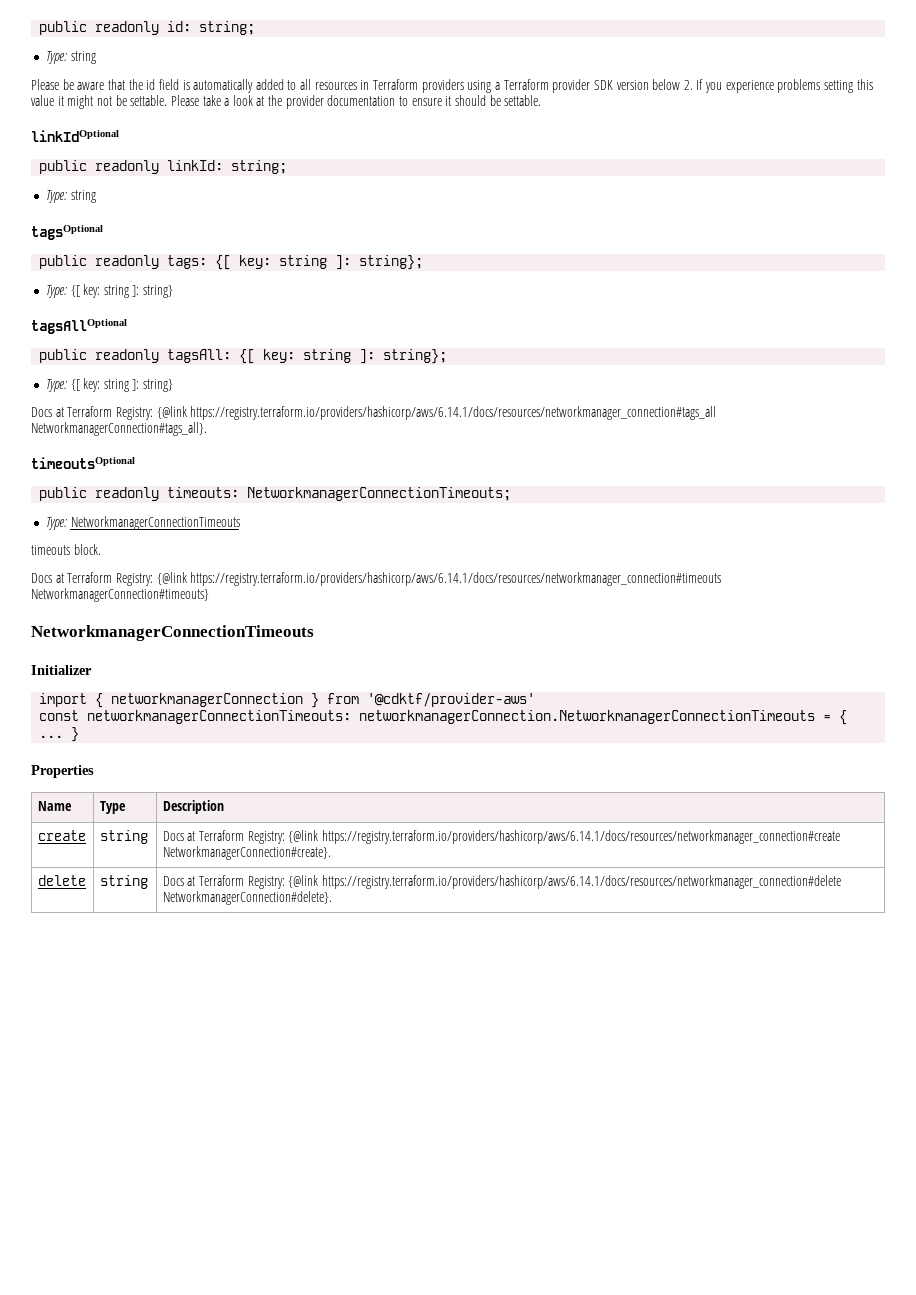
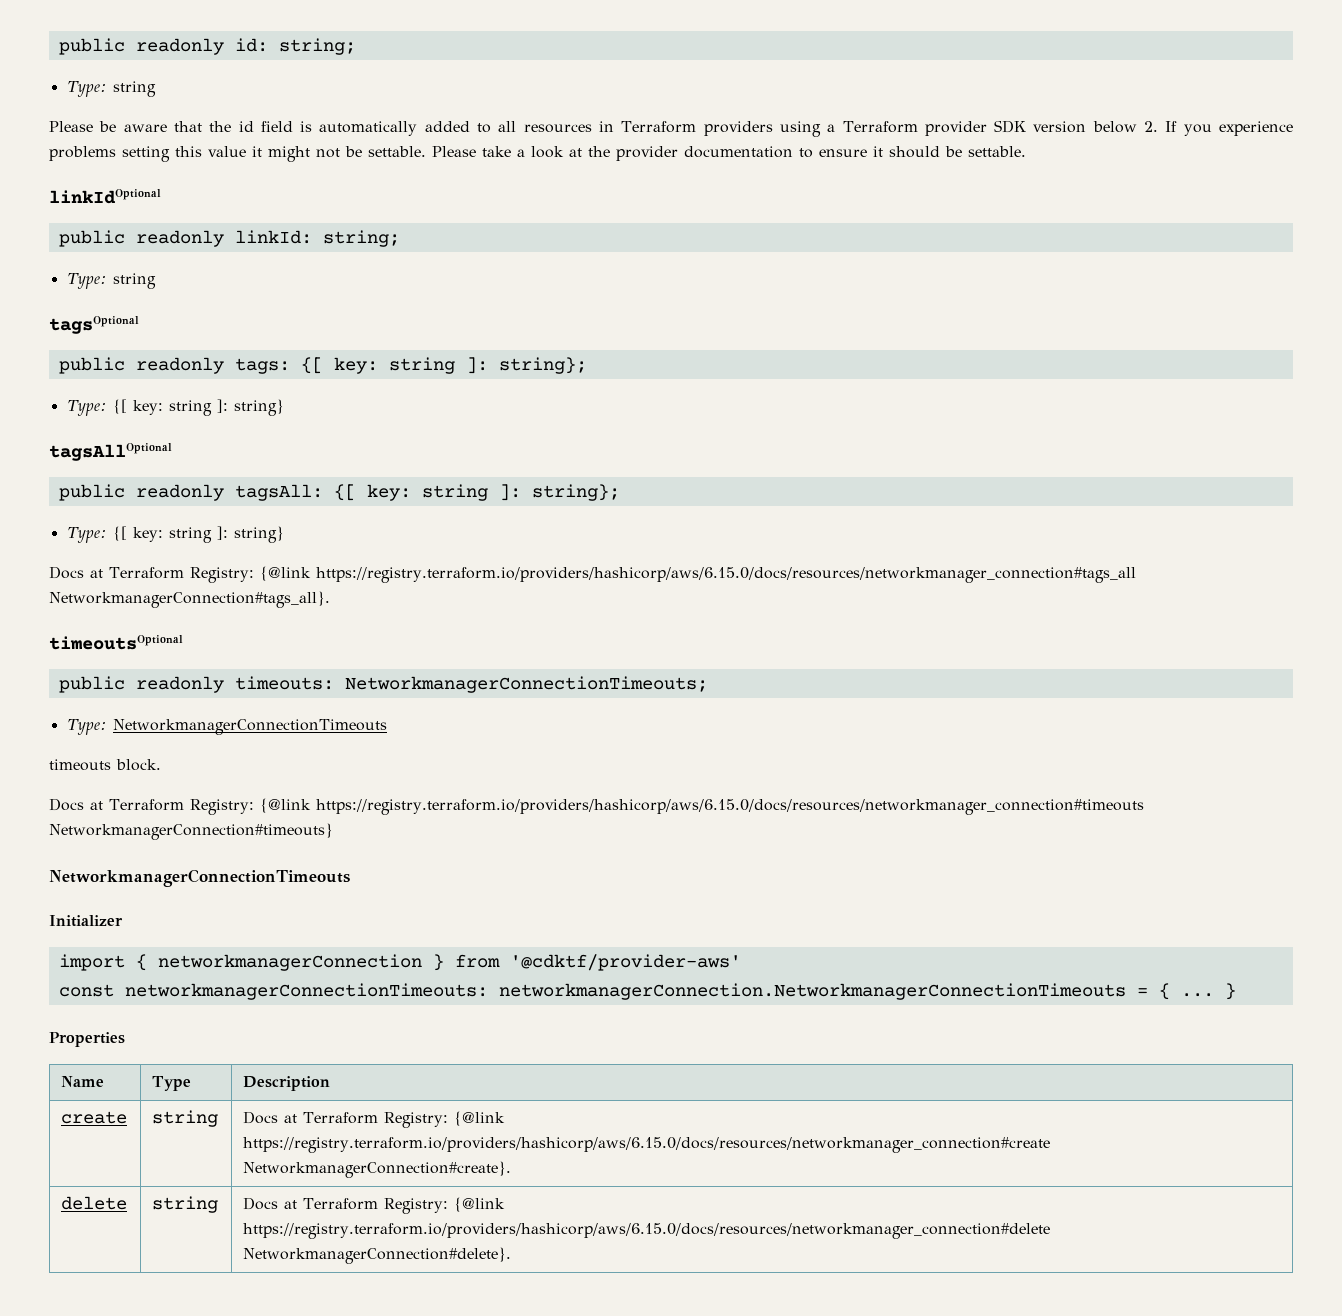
[190,406,717,420] https://registry.terraform.io/providers/hashicorp/aws/6.14.1/docs/resources/networkmanager_connection#tags_all -> [315,567,1136,583] https://registry.terraform.io/providers/hashicorp/aws/6.15.0/docs/resources/networkmanager_connection#tags_all
[190,572,722,586] https://registry.terraform.io/providers/hashicorp/aws/6.14.1/docs/resources/networkmanager_connection#timeouts -> [315,799,1144,815] https://registry.terraform.io/providers/hashicorp/aws/6.15.0/docs/resources/networkmanager_connection#timeouts
[322,830,841,844] https://registry.terraform.io/providers/hashicorp/aws/6.14.1/docs/resources/networkmanager_connection#create -> [243,1137,1051,1153] https://registry.terraform.io/providers/hashicorp/aws/6.15.0/docs/resources/networkmanager_connection#create
[322,875,842,889] https://registry.terraform.io/providers/hashicorp/aws/6.14.1/docs/resources/networkmanager_connection#delete -> [243,1223,1051,1239] https://registry.terraform.io/providers/hashicorp/aws/6.15.0/docs/resources/networkmanager_connection#delete

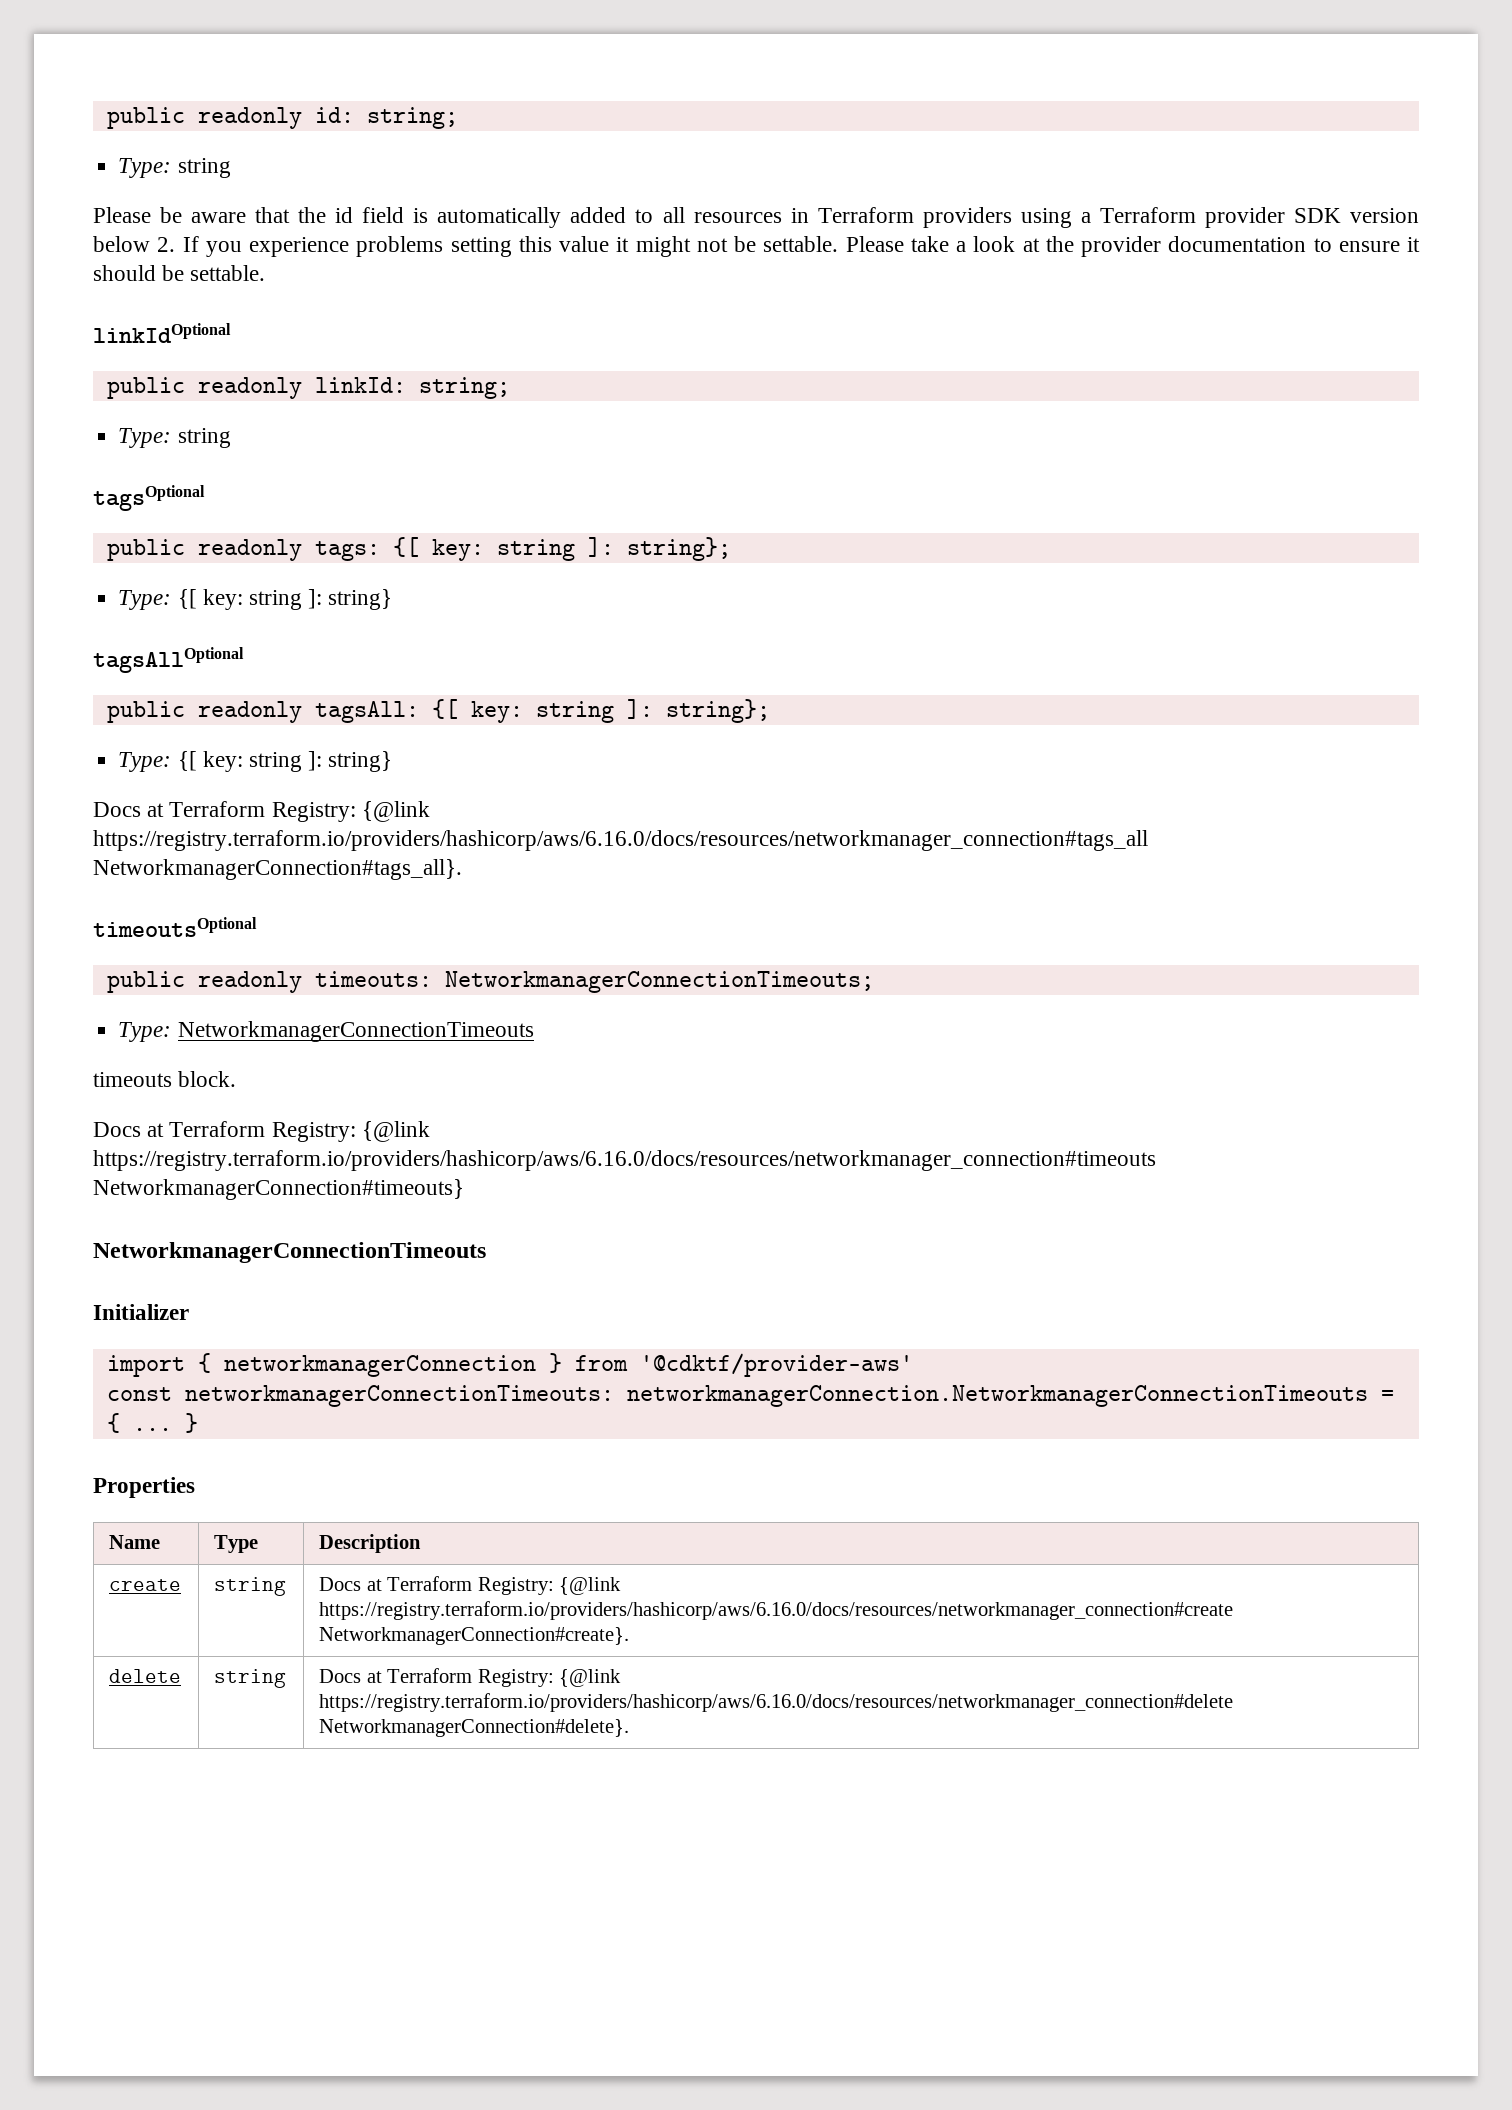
[315,567,1136,583] https://registry.terraform.io/providers/hashicorp/aws/6.15.0/docs/resources/networkmanager_connection#tags_all -> [93,830,1148,851] https://registry.terraform.io/providers/hashicorp/aws/6.16.0/docs/resources/networkmanager_connection#tags_all
[315,799,1144,815] https://registry.terraform.io/providers/hashicorp/aws/6.15.0/docs/resources/networkmanager_connection#timeouts -> [93,1150,1156,1171] https://registry.terraform.io/providers/hashicorp/aws/6.16.0/docs/resources/networkmanager_connection#timeouts
[243,1137,1051,1153] https://registry.terraform.io/providers/hashicorp/aws/6.15.0/docs/resources/networkmanager_connection#create -> [319,1601,1234,1620] https://registry.terraform.io/providers/hashicorp/aws/6.16.0/docs/resources/networkmanager_connection#create
[243,1223,1051,1239] https://registry.terraform.io/providers/hashicorp/aws/6.15.0/docs/resources/networkmanager_connection#delete -> [319,1693,1234,1712] https://registry.terraform.io/providers/hashicorp/aws/6.16.0/docs/resources/networkmanager_connection#delete

